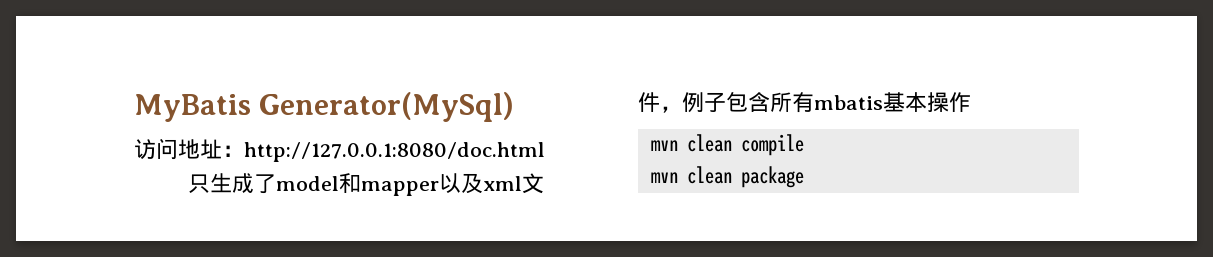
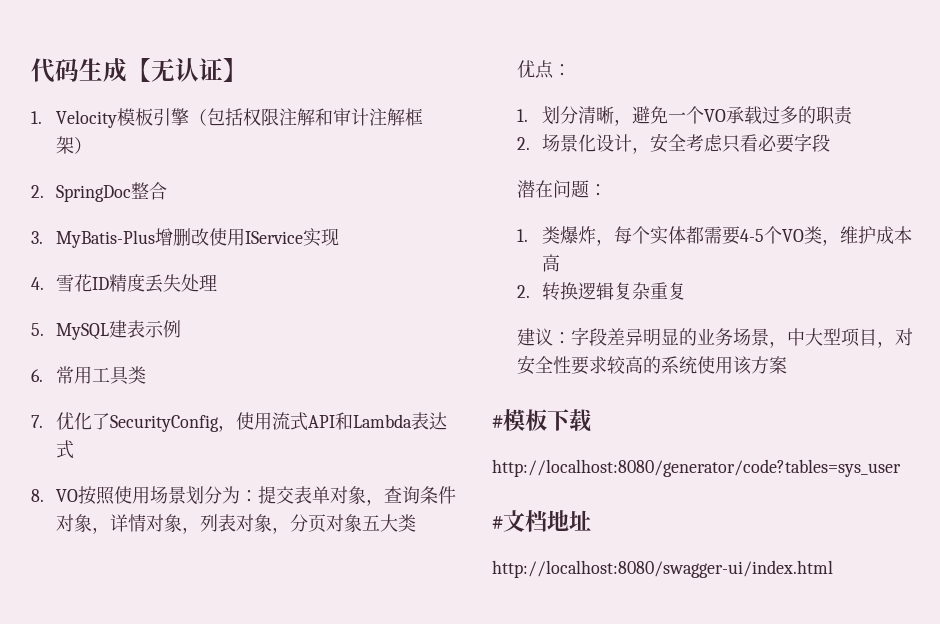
[134,92,515,122] [134,138,545,162] [187,173,544,196] [638,92,971,113] [650,134,804,156] [650,166,804,188] MyBatis Generator(MySql) // 访问地址：http://127.0.0.1:8080/doc.html // 只生成了model和mapper以及xml文件，例子包含所有mbatis基本操作 // mvn clean compile // mvn clean package -> [31,58,247,83] [31,108,423,128] [55,136,92,154] [31,182,167,202] [31,228,339,248] [31,274,217,293] [31,320,181,340] [31,366,146,385] [31,412,447,432] [55,440,74,459] [31,486,456,506] [55,514,416,534] [516,60,571,79] [516,106,853,126] [516,133,830,154] [516,180,607,198] [516,226,912,246] [541,254,560,272] [516,282,686,301] [516,327,913,348] [516,355,787,375] [492,409,592,432] [492,459,901,477] [492,510,591,532] [492,560,833,578] 代码生成【无认证】 // 1. Velocity模板引擎（包括权限注解和审计注解框架） // 2. SpringDoc整合 // 3. MyBatis-Plus增删改使用IService实现 // 4.雪花ID精度丢失处理 // 5. MySQL建表示例 // 6.常用工具类 // 7.优化了SecurityConfig，使用流式API和Lambda表达式 // 8. VO按照使用场景划分为：提交表单对象，查询条件对象，详情对象，列表对象，分页对象五大类 // 优点： // 1.划分清晰，避免一个VO承载过多的职责 // 2.场景化设计，安全考虑只看必要字段 // 潜在问题： // 1.类爆炸，每个实体都需要4-5个VO类，维护成本高 // 2.转换逻辑复杂重复 // 建议：字段差异明显的业务场景，中大型项目，对安全性要求较高的系统使用该方案 // #模板下载 // http://localhost:8080/generator/code?tables=sys_user // #文档地址 // http://localhost:8080/swagger-ui/index.html

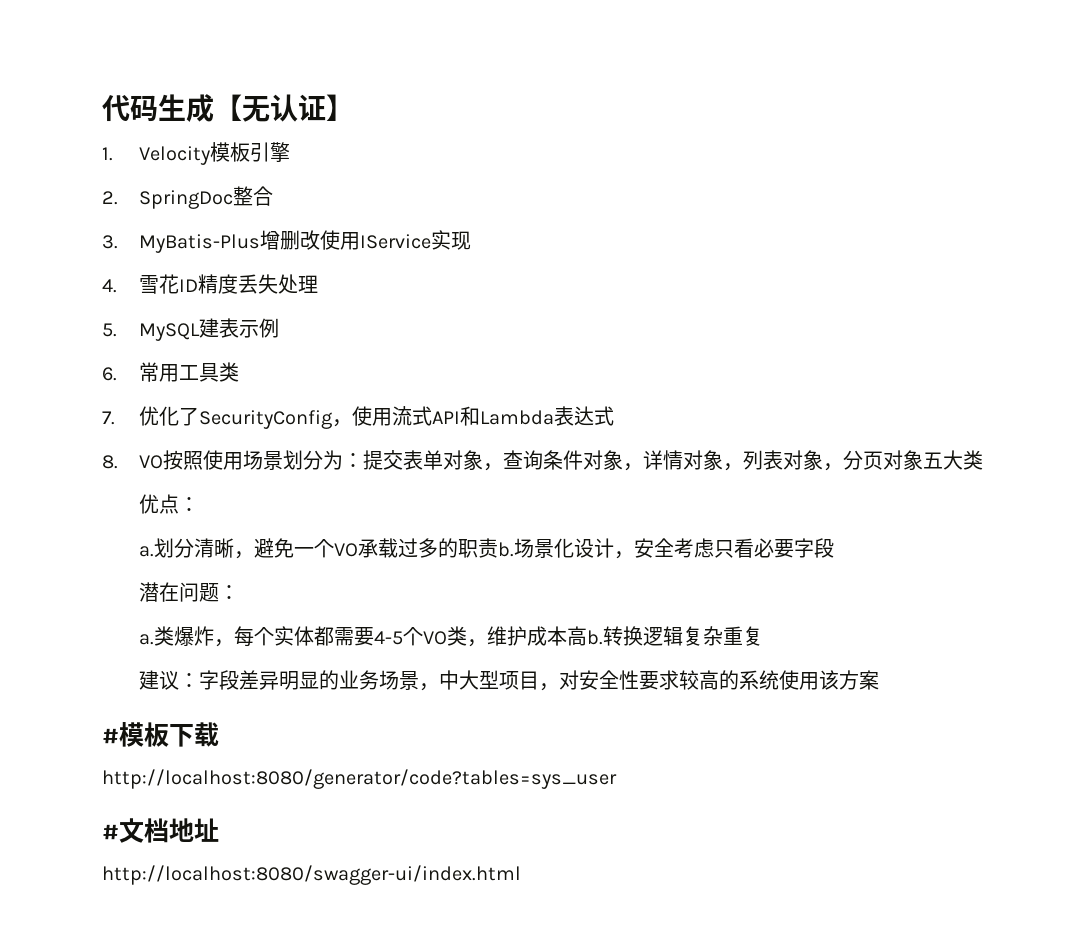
[188,108,423,126] [55,136,92,154] （包括权限注解和审计注解框架） -> (290, 152) none
[516,109,528,122] 1. -> [138,546,154,557] a.
[516,137,530,150] // 2. -> [497,542,514,557] b.
[516,229,528,242] 1. -> [138,634,154,645] a.
[516,285,530,298] // 2. -> [586,630,603,645] b.

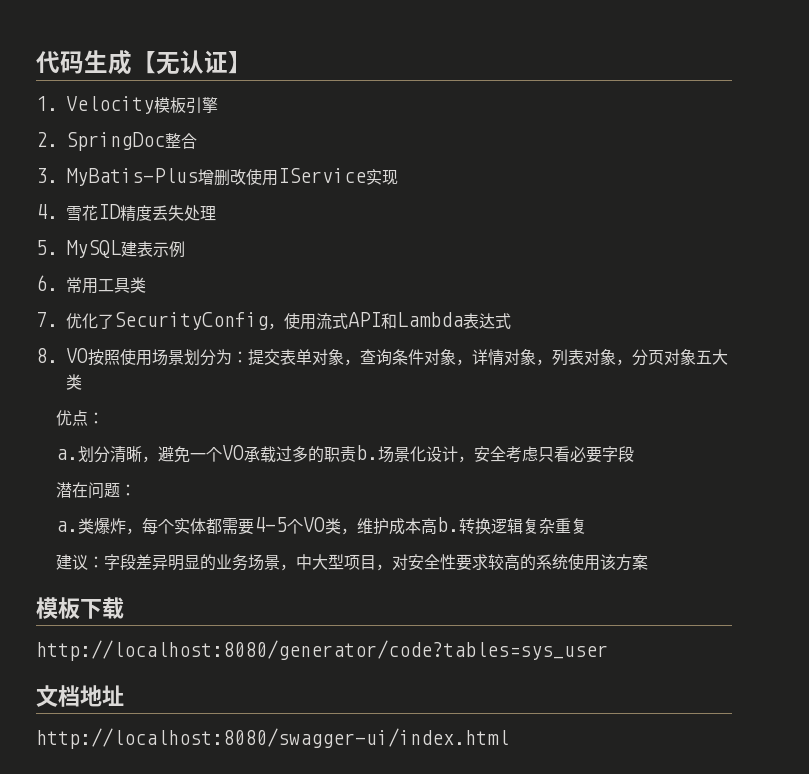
[102,728,119,744] # -> (649, 562) none
[102,824,119,840] # -> (608, 650) none

